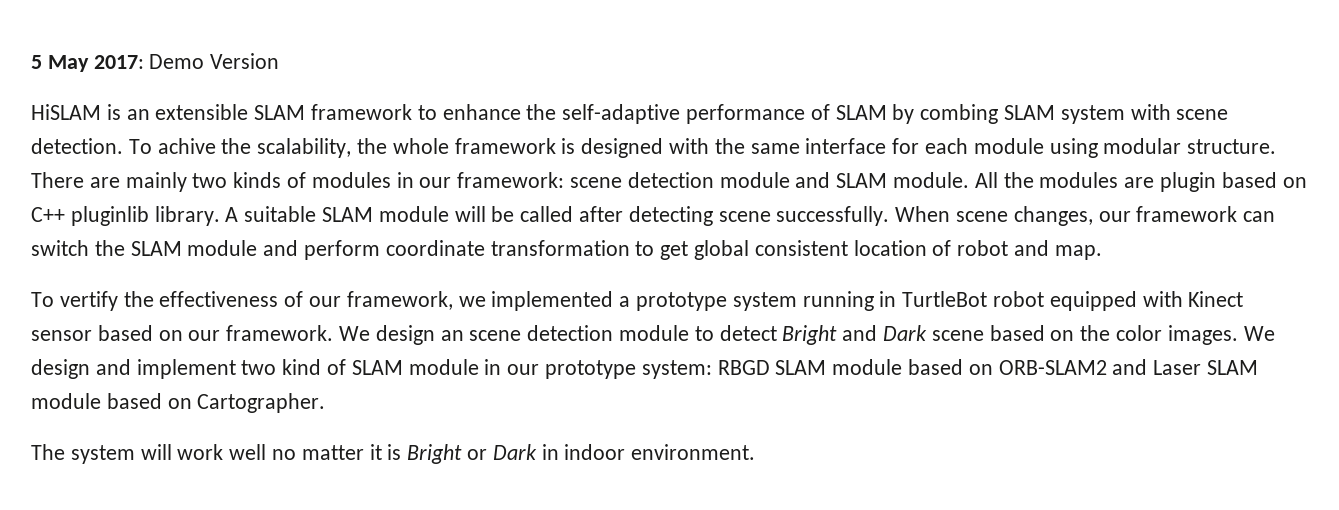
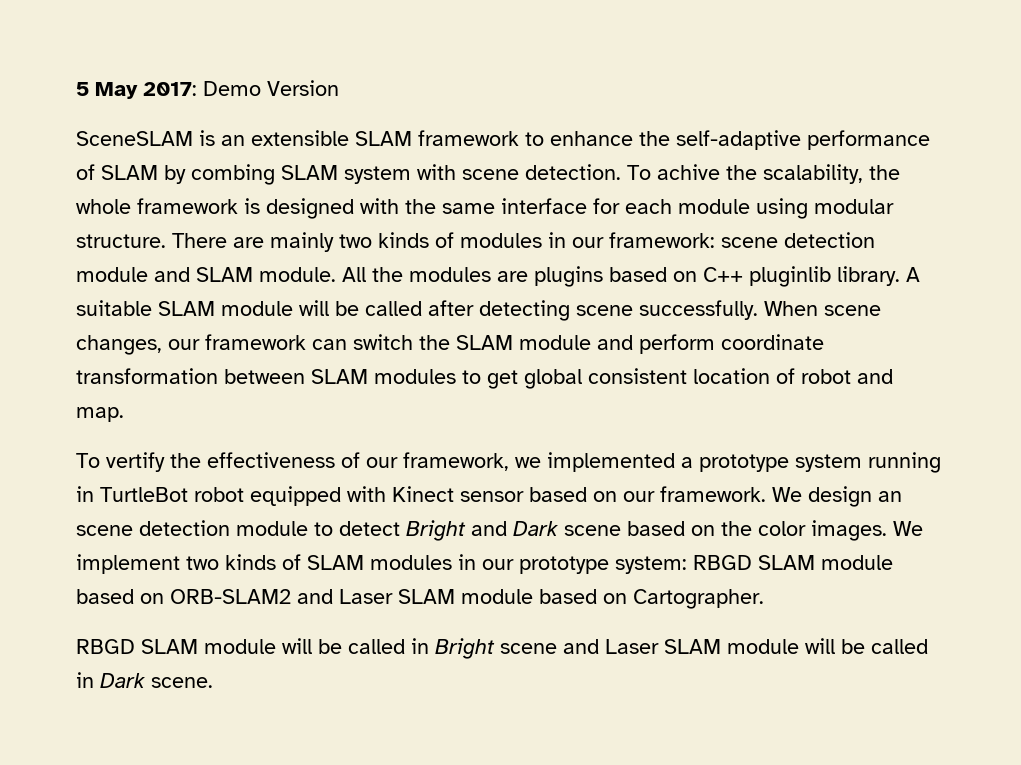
[31,104,101,120] HiSLAM -> [76,131,193,146] SceneSLAM
[1160,172,1217,192] plugin -> [534,266,603,287] plugins
(630, 248) none -> [224,369,456,384] between SLAM modules
[31,359,131,379] design and -> (923, 528) none
[282,359,479,375] kind of SLAM module -> [225,554,452,570] kinds of SLAM modules
[31,444,756,464] The system will work well no matter it is Bright or Dark in indoor environment. -> [76,638,928,659] [76,672,213,688] RBGD SLAM module will be called in Bright scene and Laser SLAM module will be called in Dark scene.

